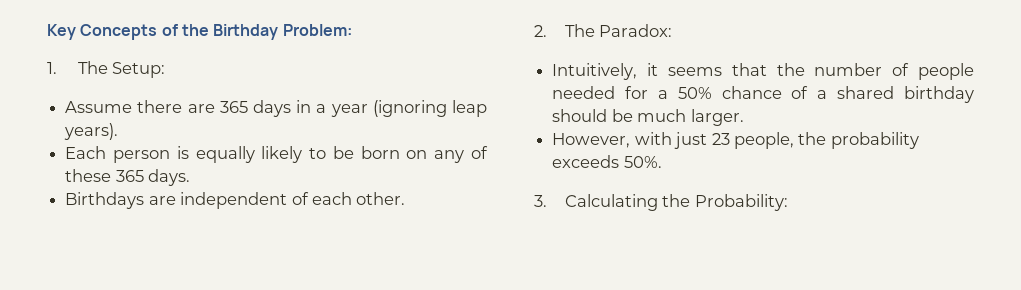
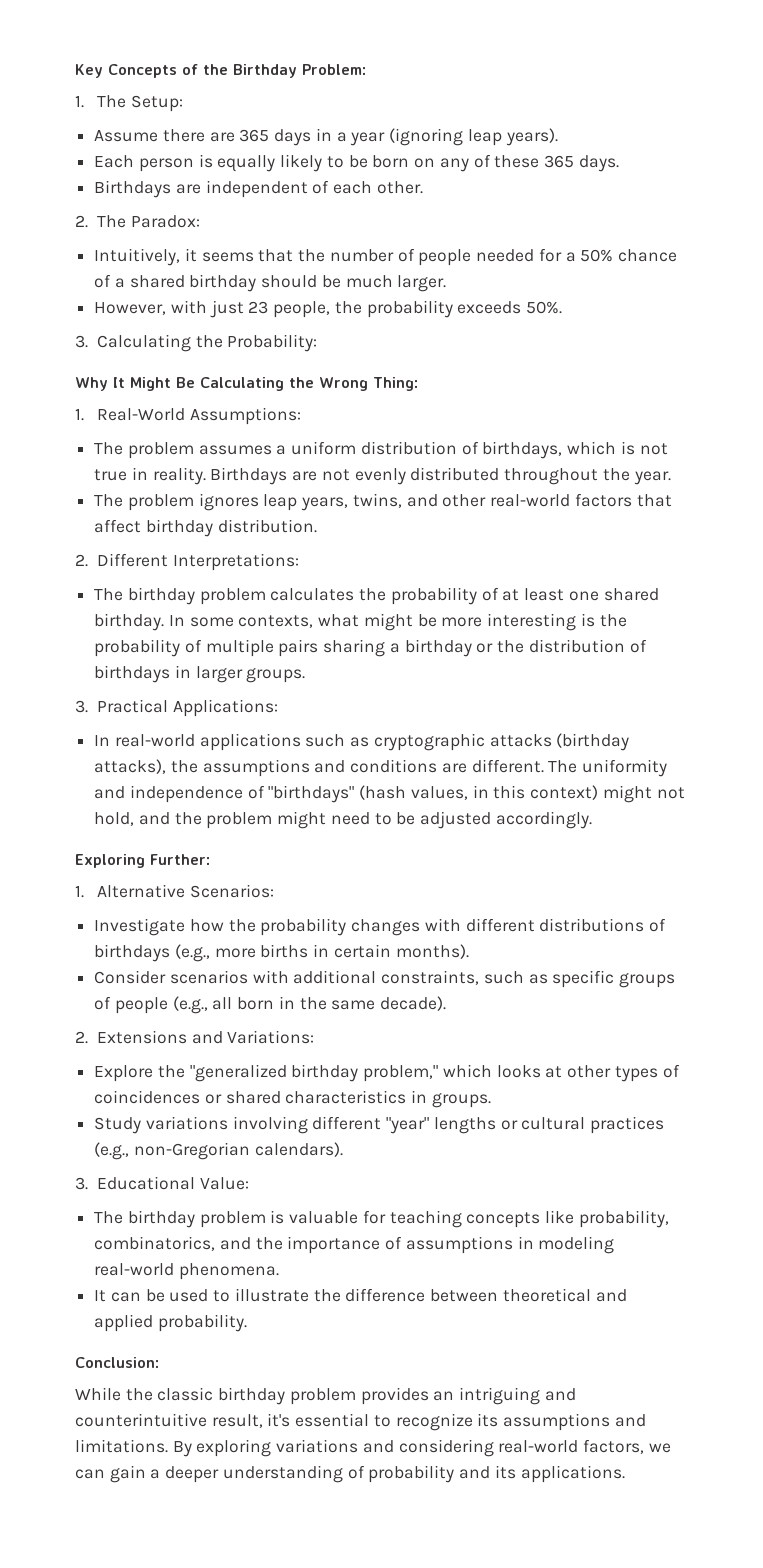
(788, 202) none -> [75,377,418,391] [75,407,301,425] [94,441,668,459] [94,467,671,485] [94,493,672,511] [94,519,317,537] [75,553,299,571] [94,587,659,605] [94,613,627,631] [94,639,647,657] [94,665,306,683] [75,699,278,717] [94,733,630,751] [94,759,668,777] [94,785,685,803] [94,811,592,829] [75,854,210,868] [75,884,274,898] [94,918,667,936] [94,944,469,962] [94,970,676,988] [94,996,447,1014] [75,1030,315,1044] [94,1064,680,1082] [94,1090,491,1108] [94,1116,665,1134] [94,1142,343,1160] [75,1176,249,1190] [94,1210,669,1228] [94,1236,615,1254] [94,1263,279,1280] [94,1288,627,1302] [94,1314,247,1332] [75,1357,159,1368] [75,1387,576,1405] [75,1413,646,1431] [75,1439,671,1457] [75,1465,625,1483] // Why It Might Be Calculating the Wrong Thing: // 1. Real-World Assumptions: // The problem assumes a uniform distribution of birthdays, which is not true in reality. Birthdays are not evenly distributed throughout the year. // The problem ignores leap years, twins, and other real-world factors that affect birthday distribution. // 2. Different Interpretations: // The birthday problem calculates the probability of at least one shared birthday. In some contexts, what might be more interesting is the probability of multiple pairs sharing a birthday or the distribution of birthdays in larger groups. // 3. Practical Applications: // In real-world applications such as cryptographic attacks (birthday attacks), the assumptions and conditions are different. The uniformity and independence of "birthdays" (hash values, in this context) might not hold, and the problem might need to be adjusted accordingly. // Exploring Further: // 1. Alternative Scenarios: // Investigate how the probability changes with different distributions of birthdays (e.g., more births in certain months). // Consider scenarios with additional constraints, such as specific groups of people (e.g., all born in the same decade). // 2. Extensions and Variations: // Explore the "generalized birthday problem," which looks at other types of coincidences or shared characteristics in groups. // Study variations involving different "year" lengths or cultural practices (e.g., non-Gregorian calendars). // 3. Educational Value: // The birthday problem is valuable for teaching concepts like probability, combinatorics, and the importance of assumptions in modeling real-world phenomena. // It can be used to illustrate the difference between theoretical and applied probability. // Conclusion: // While the classic birthday problem provides an intriguing and counterintuitive result, it's essential to recognize its assumptions and limitations. By exploring variations and considering real-world factors, we can gain a deeper understanding of probability and its applications.

